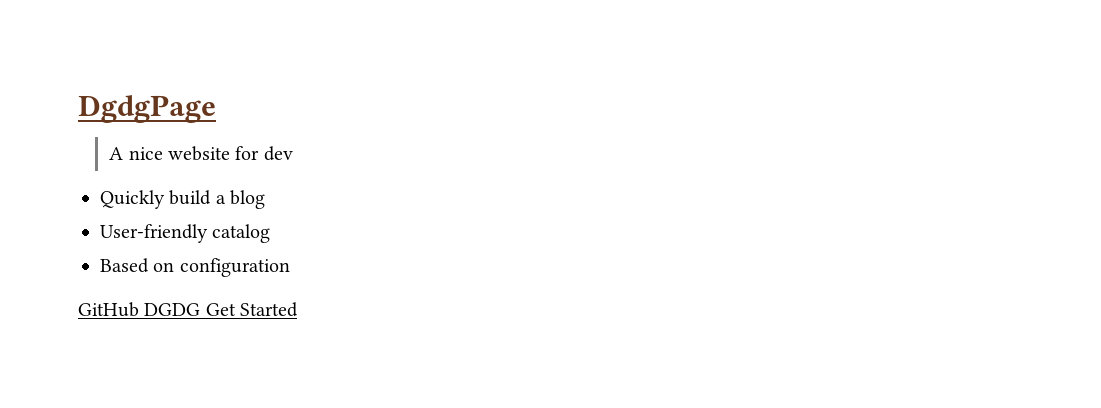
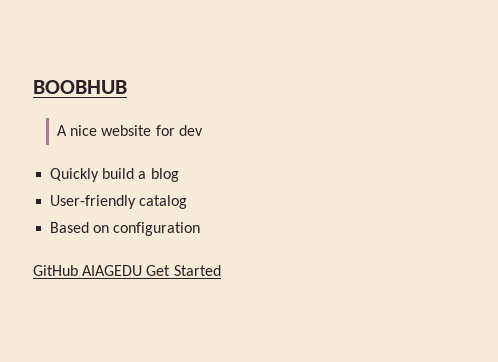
[78,95,216,123] DgdgPage -> [33,80,127,94] BOOBHUB
[144,303,201,316] DGDG -> [82,265,143,276] AIAGEDU

